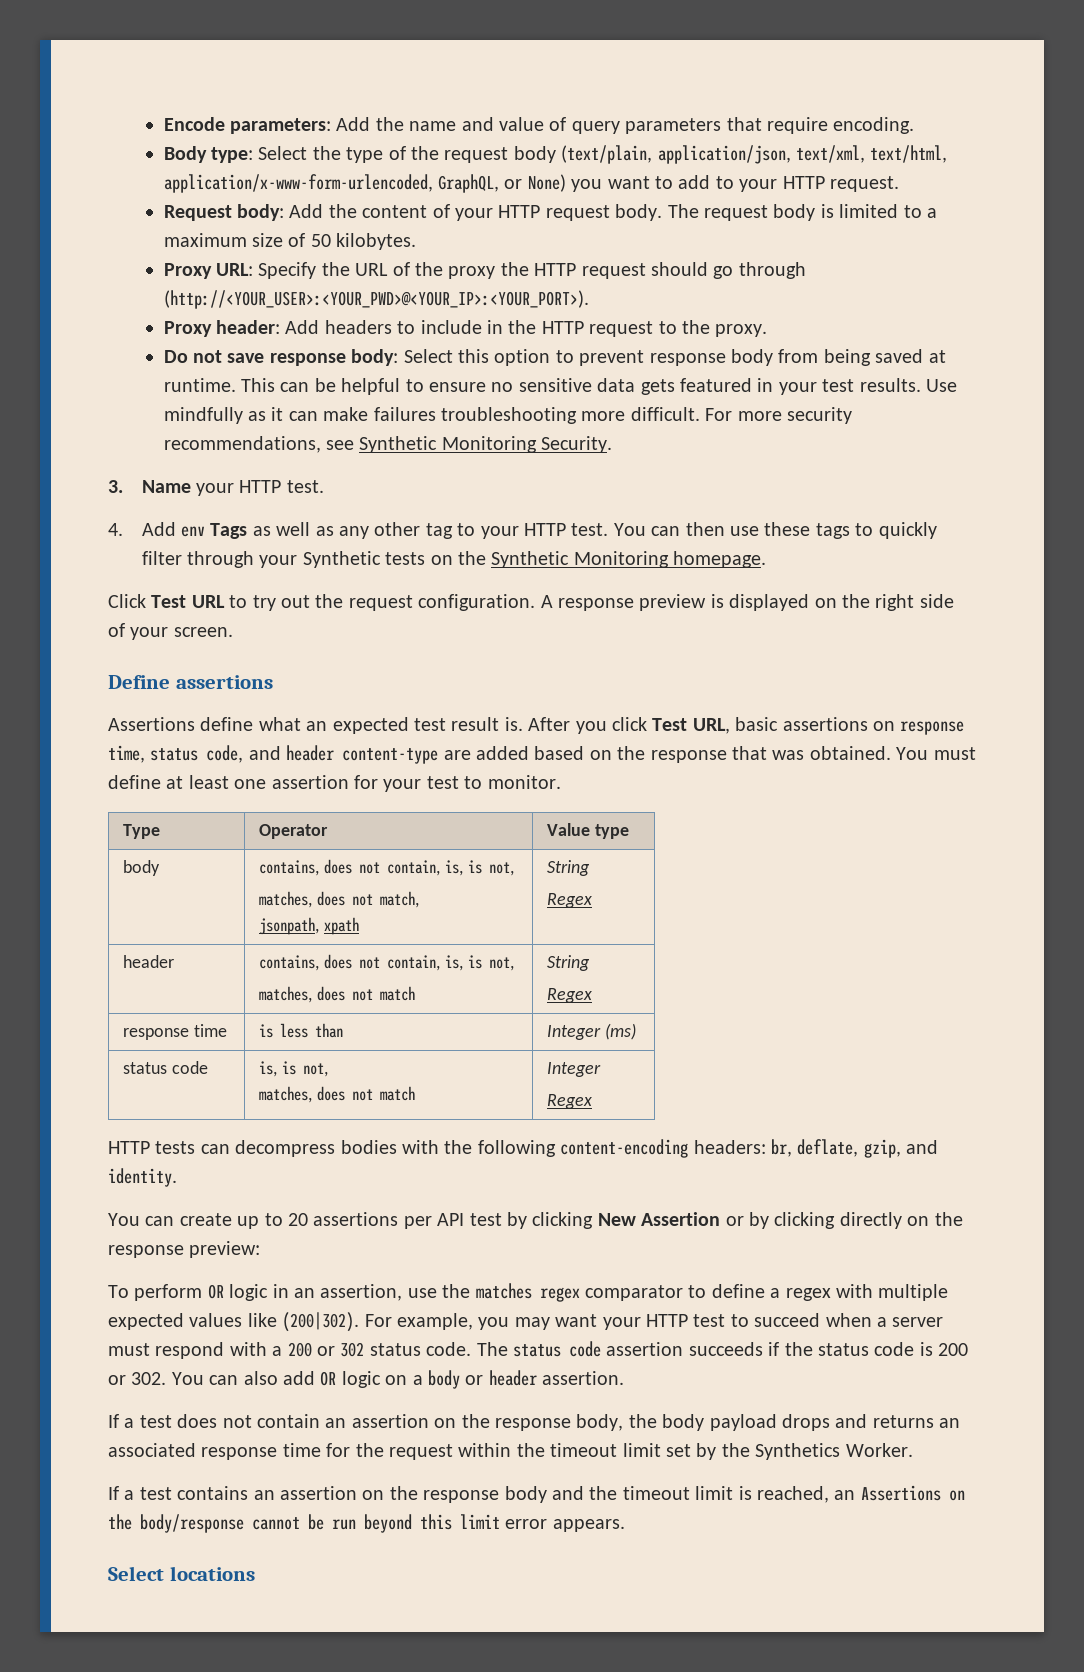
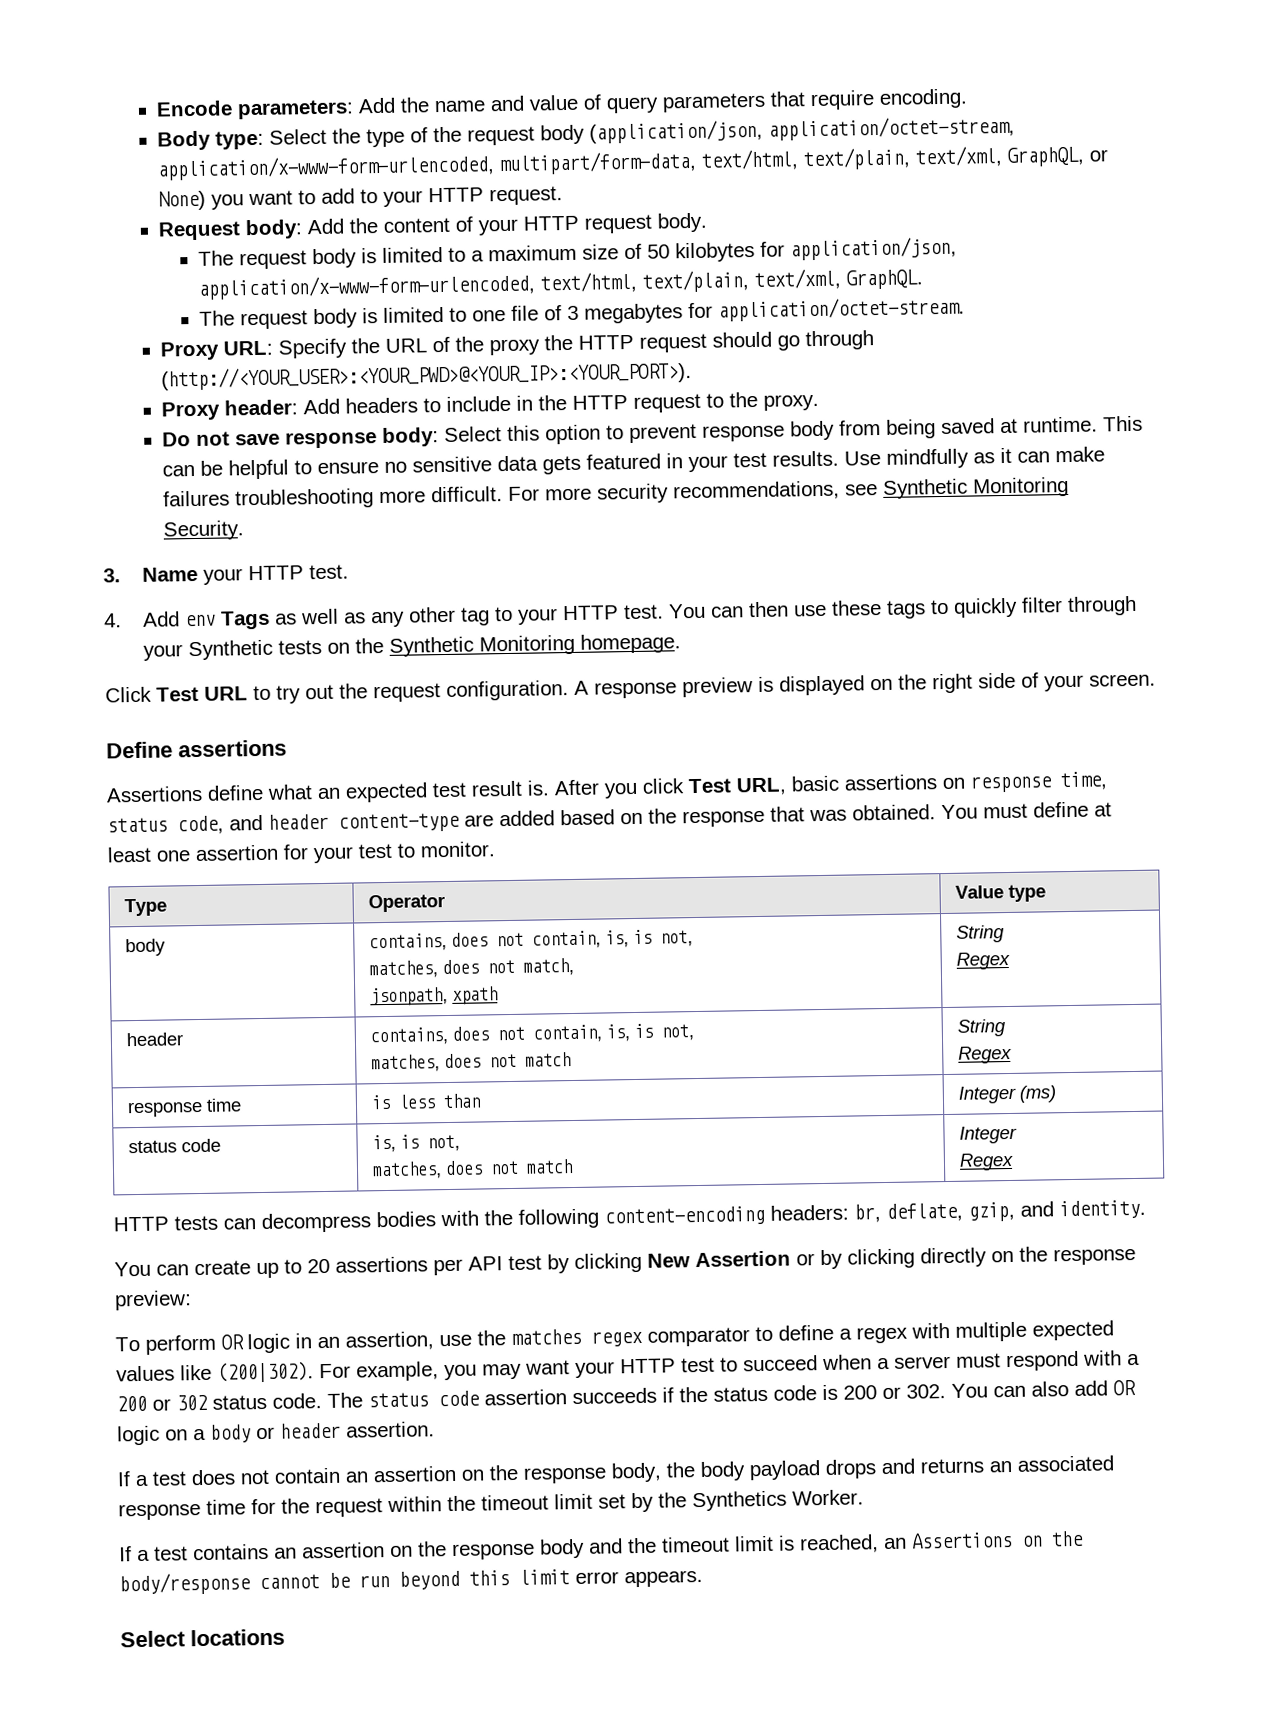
[561,145,948,164] [163,174,433,193] (text/plain, application/json, text/xml, text/html, application/x-www-form-urlencoded, -> [589,115,1016,144] [157,145,1003,181] (application/json, application/octet-stream, application/x-www-form-urlencoded, multipart/form-data, text/html, text/plain, text/xml,
(663, 212) none -> (708, 222) //
[336,233,417,250] kilobytes. -> [675,236,958,263] [198,268,924,300] [199,296,966,330] kilobytes for application/json, application/x-www-form-urlencoded, text/html, text/plain, text/xml, GraphQL. // The request body is limited to one file of 3 megabytes for application/octet-stream.

